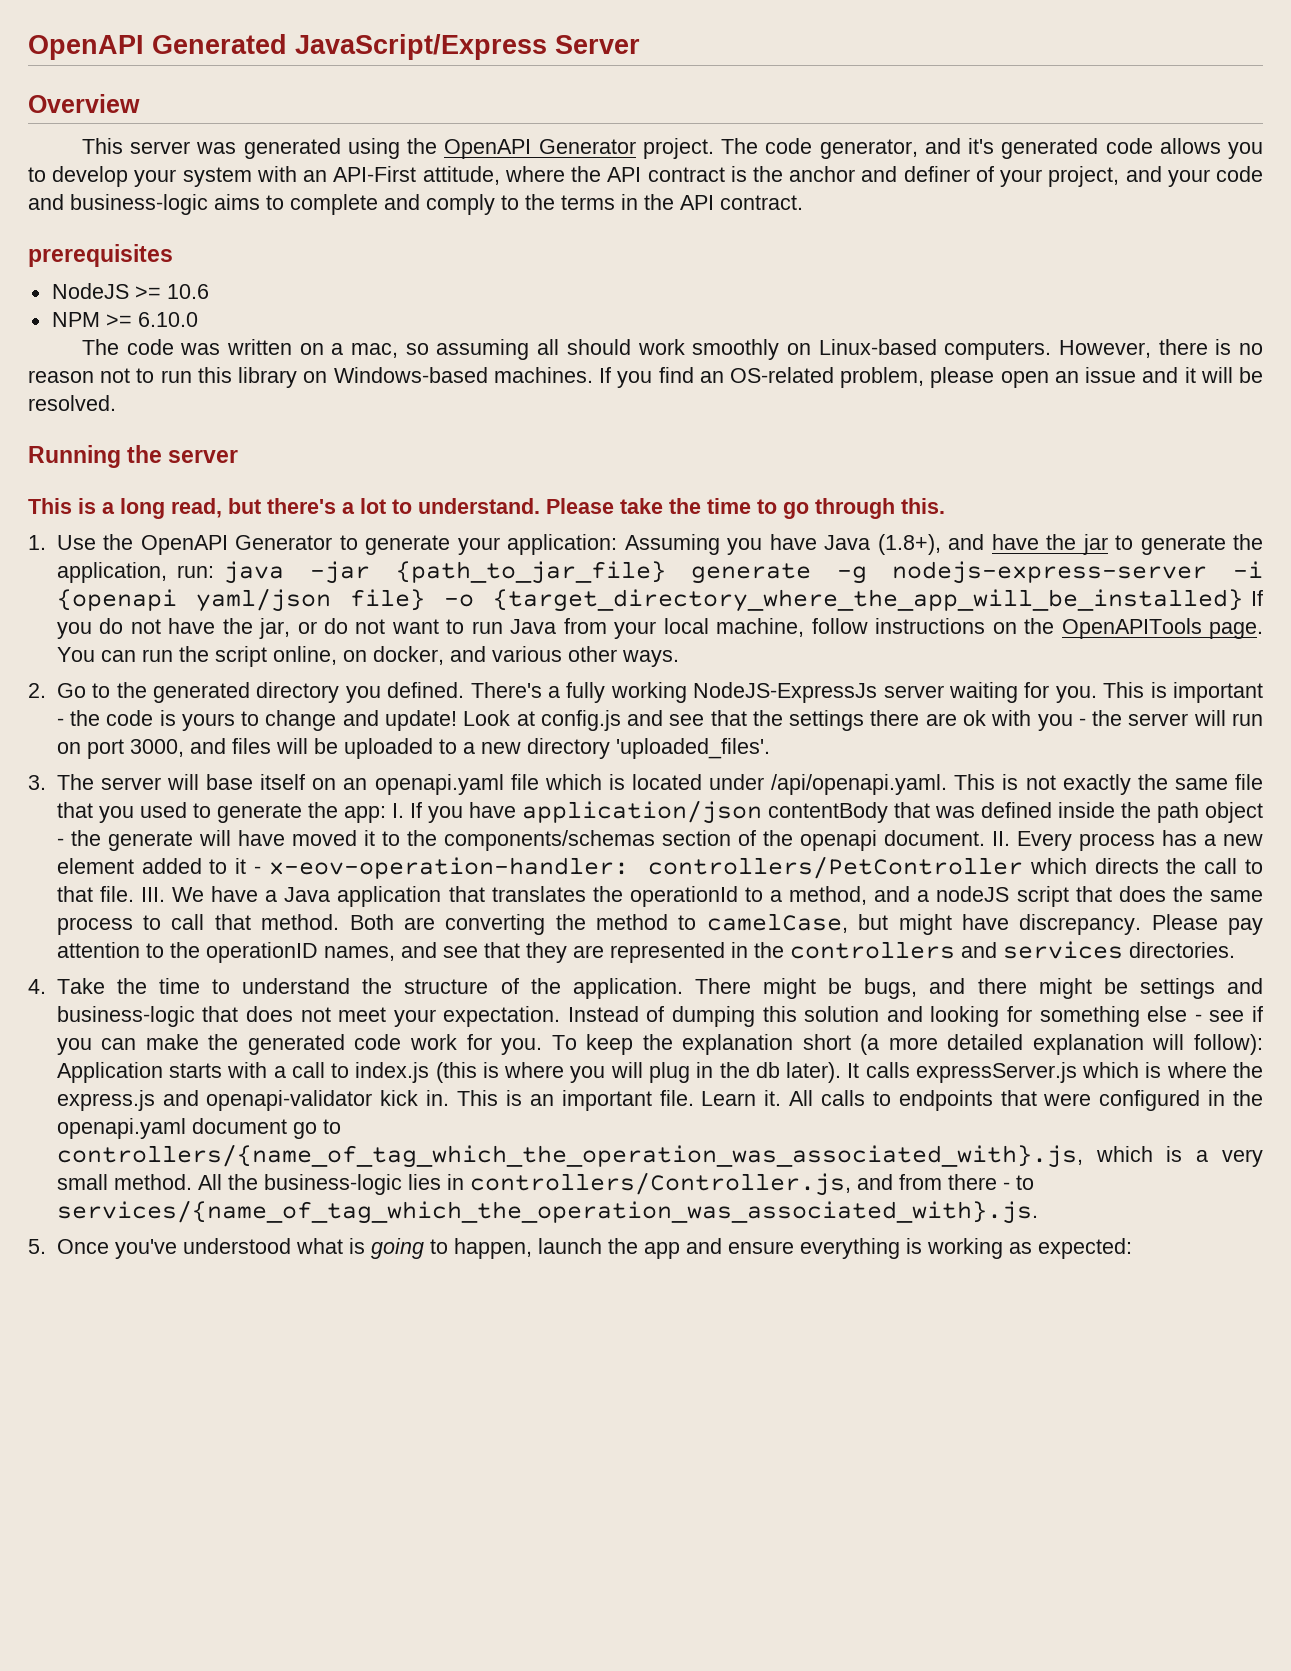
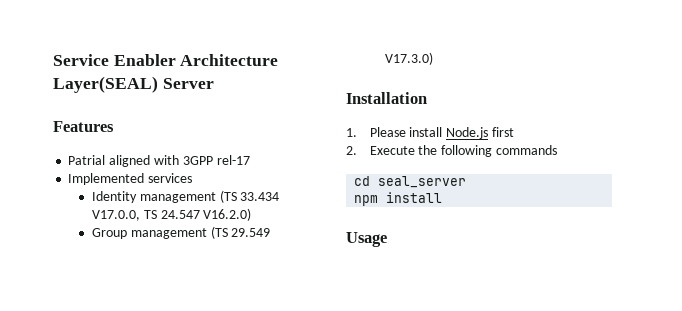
[28,34,640,60] [28,94,140,113] [81,138,1263,159] [28,166,1264,187] [28,194,803,215] [28,244,173,267] [51,283,209,299] [51,312,198,327] [81,339,1264,360] [28,367,1264,388] [28,395,116,411] [28,445,239,468] [28,498,945,519] [28,534,1263,555] [56,561,1263,584] [56,588,1263,612] [56,618,1263,639] [56,646,679,667] [28,682,1264,703] [56,710,1264,731] [56,738,770,759] [28,774,1263,795] [56,800,1264,824] [56,830,1264,851] [56,856,1263,879] [56,886,1264,907] [56,913,1263,935] [56,941,1235,963] [28,978,1263,999] [56,1006,1264,1027] [56,1034,1263,1055] [56,1062,1263,1083] [56,1090,1263,1111] [56,1118,341,1139] [56,1144,1263,1168] [56,1172,1034,1196] [56,1200,1038,1224] [28,1238,1132,1259] OpenAPI Generated JavaScript/Express Server // Overview // This server was generated using the OpenAPI Generator project. The code generator, and it's generated code allows you to develop your system with an API-First attitude, where the API contract is the anchor and definer of your project, and your code and business-logic aims to complete and comply to the terms in the API contract. // prerequisites // NodeJS >= 10.6 // NPM >= 6.10.0 // The code was written on a mac, so assuming all should work smoothly on Linux-based computers. However, there is no reason not to run this library on Windows-based machines. If you find an OS-related problem, please open an issue and it will be resolved. // Running the server // This is a long read, but there's a lot to understand. Please take the time to go through this. // 1. Use the OpenAPI Generator to generate your application: Assuming you have Java (1.8+), and have the jar to generate the application, run: java -jar {path_to_jar_file} generate -g nodejs-express-server -i {openapi yaml/json file} -o {target_directory_where_the_app_will_be_installed} If you do not have the jar, or do not want to run Java from your local machine, follow instructions on the OpenAPITools page. You can run the script online, on docker, and various other ways. // 2. Go to the generated directory you defined. There's a fully working NodeJS-ExpressJs server waiting for you. This is important - the code is yours to change and update! Look at config.js and see that the settings there are ok with you - the server will run on port 3000, and files will be uploaded to a new directory 'uploaded_files'. // 3. The server will base itself on an openapi.yaml file which is located under /api/openapi.yaml. This is not exactly the same file that you used to generate the app: I. If you have application/json contentBody that was defined inside the path object - the generate will have moved it to the components/schemas section of the openapi document. II. Every process has a new element added to it - x-eov-operation-handler: controllers/PetController which directs the call to that file. III. We have a Java application that translates the operationId to a method, and a nodeJS script that does the same process to call that method. Both are converting the method to camelCase, but might have discrepancy. Please pay attention to the operationID names, and see that they are represented in the controllers and services directories. // 4. Take the time to understand the structure of the application. There might be bugs, and there might be settings and business-logic that does not meet your expectation. Instead of dumping this solution and looking for something else - see if you can make the generated code work for you. To keep the explanation short (a more detailed explanation will follow): Application starts with a call to index.js (this is where you will plug in the db later). It calls expressServer.js which is where the express.js and openapi-validator kick in. This is an important file. Learn it. All calls to endpoints that were configured in the openapi.yaml document go to controllers/{name_of_tag_which_the_operation_was_associated_with}.js, which is a very small method. All the business-logic lies in controllers/Controller.js, and from there - to services/{name_of_tag_which_the_operation_was_associated_with}.js. // 5. Once you've understood what is going to happen, launch the app and ensure everything is working as expected: -> [53,54,279,66] [53,76,214,93] [53,121,114,132] [68,155,250,167] [68,173,193,185] [92,190,280,203] [92,208,252,221] [92,226,271,239] [385,52,434,65] [346,92,427,104] [346,127,514,139] [346,145,557,157] [354,176,467,188] [354,192,443,206] [346,232,387,247] Service Enabler Architecture Layer(SEAL) Server // Features // Patrial aligned with 3GPP rel-17 // Implemented services // Identity management (TS 33.434 V17.0.0, TS 24.547 V16.2.0) // Group management (TS 29.549 V17.3.0) // Installation // 1. Please install Node.js first // 2. Execute the following commands // cd seal_server // npm install // Usage

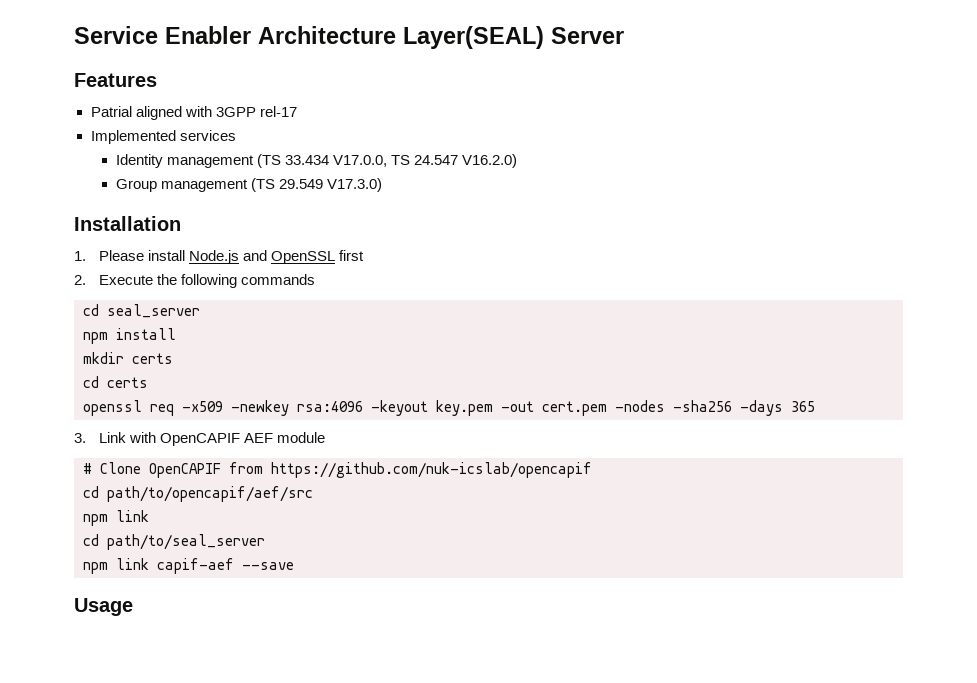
(489, 133) none -> [243,250,336,264] and OpenSSL
(443, 197) none -> [83,352,173,364] [83,376,148,388] [83,400,815,416] [74,432,326,446] [83,462,592,478] [83,486,313,502] [83,510,149,526] [83,534,265,550] [83,558,294,574] // mkdir certs // cd certs // openssl req -x509 -newkey rsa:4096 -keyout key.pem -out cert.pem -nodes -sha256 -days 365 // 3. Link with OpenCAPIF AEF module // # Clone OpenCAPIF from https://github.com/nuk-icslab/opencapif // cd path/to/opencapif/aef/src // npm link // cd path/to/seal_server // npm link capif-aef --save

